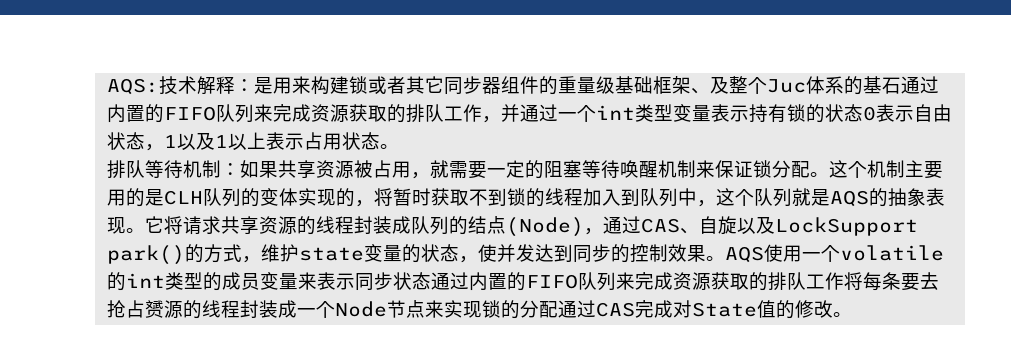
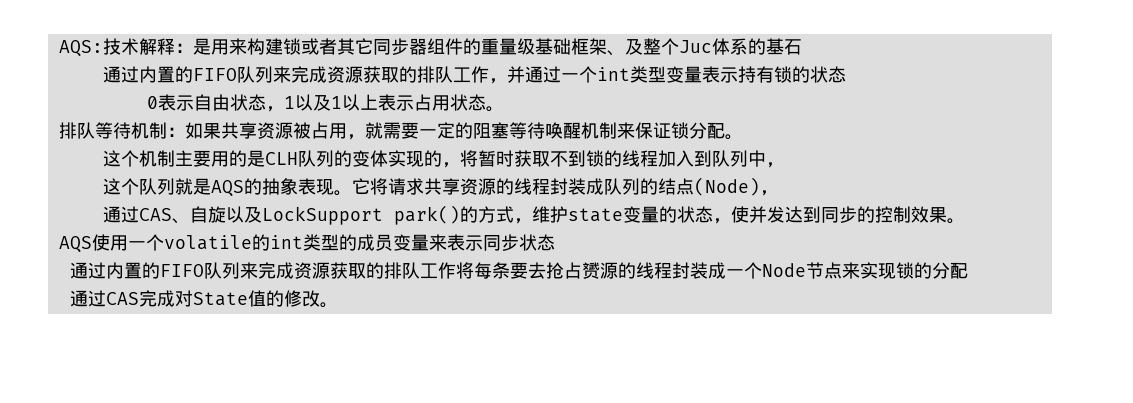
(901, 85) none -> (802, 47) //
(863, 113) none -> (846, 74) //
(829, 174) none -> (743, 137) //
(716, 203) none -> (784, 165) //
(603, 231) none -> (778, 193) //
(725, 258) none -> (965, 221) //
(431, 281) none -> (555, 242) //
(558, 309) none -> (968, 270) //

